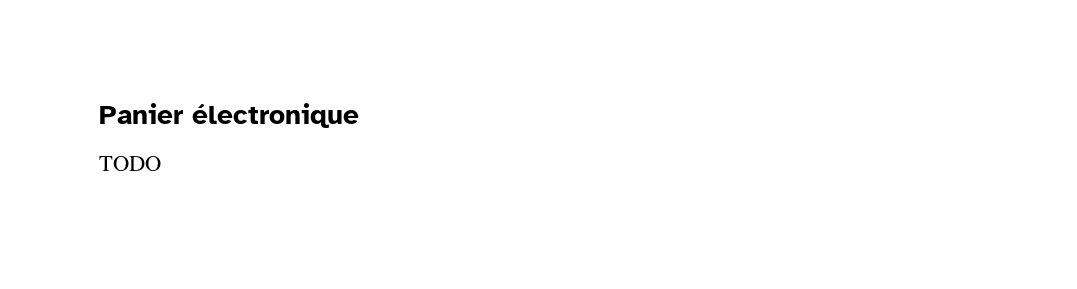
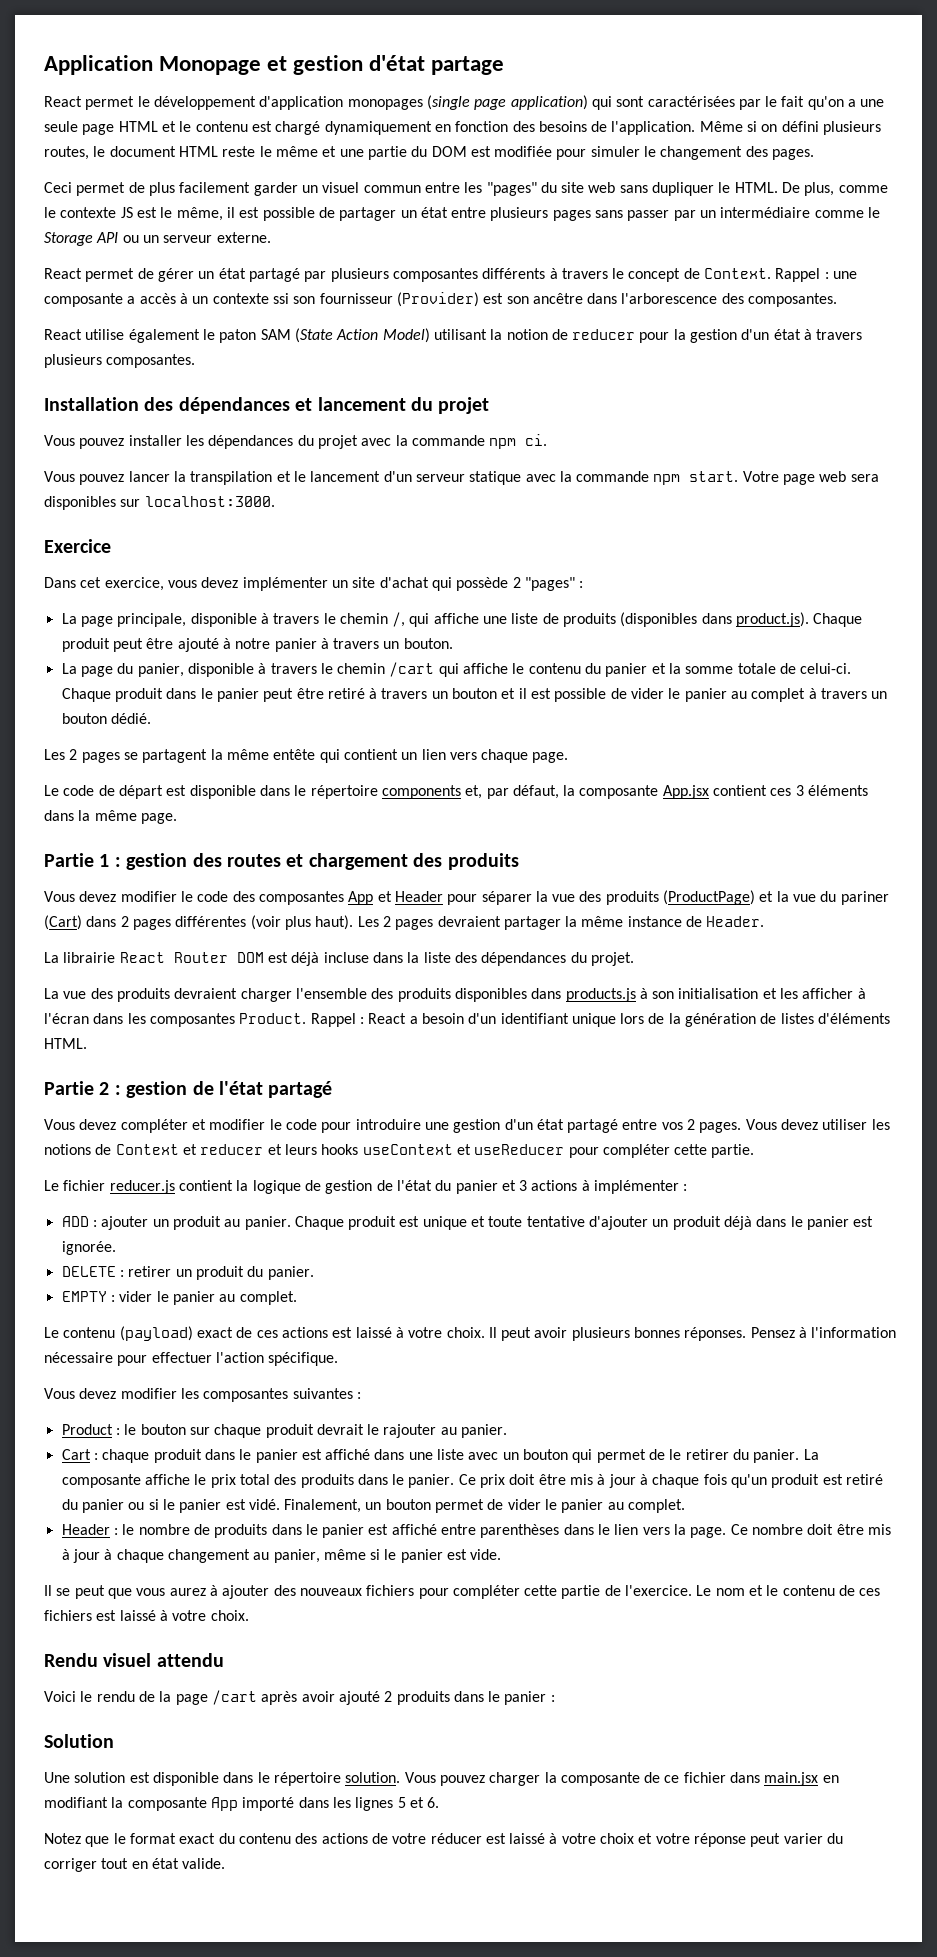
[99,103,359,128] [99,156,161,171] Panier électronique // TODO -> [44,55,505,75] [44,95,885,110] [44,121,882,135] [44,146,815,160] [44,182,888,196] [44,207,881,221] [44,232,271,246] [44,268,858,282] [44,292,838,307] [44,328,863,343] [44,354,196,368] [44,397,490,414] [44,434,548,449] [44,471,879,485] [44,496,275,510] [44,539,111,553] [44,577,584,591] [61,612,863,627] [61,638,453,652] [61,662,852,677] [61,688,888,702] [61,713,151,724] [44,749,569,763] [44,785,869,799] [44,810,177,824] [44,853,519,870] [44,890,889,905] [44,915,765,930] [44,952,634,966] [44,988,866,1002] [44,1013,891,1027] [44,1038,87,1049] [44,1081,333,1098] [44,1119,890,1133] [44,1144,755,1158] [44,1180,688,1194] [61,1216,874,1230] [61,1241,116,1255] [61,1266,314,1280] [61,1291,297,1305] [44,1326,897,1341] [44,1352,339,1366] [44,1388,361,1402] [61,1424,508,1438] [61,1449,819,1463] [61,1474,883,1488] [61,1499,686,1513] [61,1524,891,1538] [61,1549,502,1563] [44,1585,881,1599] [44,1610,249,1621] [44,1653,224,1667] [44,1690,555,1705] [44,1734,114,1748] [44,1772,839,1786] [44,1797,440,1811] [44,1833,844,1847] [44,1858,226,1872] Application Monopage et gestion d'état partage // React permet le développement d'application monopages (single page application) qui sont caractérisées par le fait qu'on a une seule page HTML et le contenu est chargé dynamiquement en fonction des besoins de l'application. Même si on défini plusieurs routes, le document HTML reste le même et une partie du DOM est modifiée pour simuler le changement des pages. // Ceci permet de plus facilement garder un visuel commun entre les "pages" du site web sans dupliquer le HTML. De plus, comme le contexte JS est le même, il est possible de partager un état entre plusieurs pages sans passer par un intermédiaire comme le Storage API ou un serveur externe. // React permet de gérer un état partagé par plusieurs composantes différents à travers le concept de Context. Rappel : une composante a accès à un contexte ssi son fournisseur (Provider) est son ancêtre dans l'arborescence des composantes. // React utilise également le paton SAM (State Action Model) utilisant la notion de reducer pour la gestion d'un état à travers plusieurs composantes. // Installation des dépendances et lancement du projet // Vous pouvez installer les dépendances du projet avec la commande npm ci. // Vous pouvez lancer la transpilation et le lancement d'un serveur statique avec la commande npm start. Votre page web sera disponibles sur localhost:3000. // Exercice // Dans cet exercice, vous devez implémenter un site d'achat qui possède 2 "pages" : // La page principale, disponible à travers le chemin /, qui affiche une liste de produits (disponibles dans product.js). Chaque produit peut être ajouté à notre panier à travers un bouton. // La page du panier, disponible à travers le chemin /cart qui affiche le contenu du panier et la somme totale de celui-ci. Chaque produit dans le panier peut être retiré à travers un bouton et il est possible de vider le panier au complet à travers un bouton dédié. // Les 2 pages se partagent la même entête qui contient un lien vers chaque page. // Le code de départ est disponible dans le répertoire components et, par défaut, la composante App.jsx contient ces 3 éléments dans la même page. // Partie 1 : gestion des routes et chargement des produits // Vous devez modifier le code des composantes App et Header pour séparer la vue des produits (ProductPage) et la vue du pariner (Cart) dans 2 pages différentes (voir plus haut). Les 2 pages devraient partager la même instance de Header. // La librairie React Router DOM est déjà incluse dans la liste des dépendances du projet. // La vue des produits devraient charger l'ensemble des produits disponibles dans products.js à son initialisation et les afficher à l'écran dans les composantes Product. Rappel : React a besoin d'un identifiant unique lors de la génération de listes d'éléments HTML. // Partie 2 : gestion de l'état partagé // Vous devez compléter et modifier le code pour introduire une gestion d'un état partagé entre vos 2 pages. Vous devez utiliser les notions de Context et reducer et leurs hooks useContext et useReducer pour compléter cette partie. // Le fichier reducer.js contient la logique de gestion de l'état du panier et 3 actions à implémenter : // ADD : ajouter un produit au panier. Chaque produit est unique et toute tentative d'ajouter un produit déjà dans le panier est ignorée. // DELETE : retirer un produit du panier. // EMPTY : vider le panier au complet. // Le contenu (payload) exact de ces actions est laissé à votre choix. Il peut avoir plusieurs bonnes réponses. Pensez à l'information nécessaire pour effectuer l'action spécifique. // Vous devez modifier les composantes suivantes : // Product : le bouton sur chaque produit devrait le rajouter au panier. // Cart : chaque produit dans le panier est affiché dans une liste avec un bouton qui permet de le retirer du panier. La composante affiche le prix total des produits dans le panier. Ce prix doit être mis à jour à chaque fois qu'un produit est retiré du panier ou si le panier est vidé. Finalement, un bouton permet de vider le panier au complet. // Header : le nombre de produits dans le panier est affiché entre parenthèses dans le lien vers la page. Ce nombre doit être mis à jour à chaque changement au panier, même si le panier est vide. // Il se peut que vous aurez à ajouter des nouveaux fichiers pour compléter cette partie de l'exercice. Le nom et le contenu de ces fichiers est laissé à votre choix. // Rendu visuel attendu // Voici le rendu de la page /cart après avoir ajouté 2 produits dans le panier : // Solution // Une solution est disponible dans le répertoire solution. Vous pouvez charger la composante de ce fichier dans main.jsx en modifiant la composante App importé dans les lignes 5 et 6. // Notez que le format exact du contenu des actions de votre réducer est laissé à votre choix et votre réponse peut varier du corriger tout en état valide.

